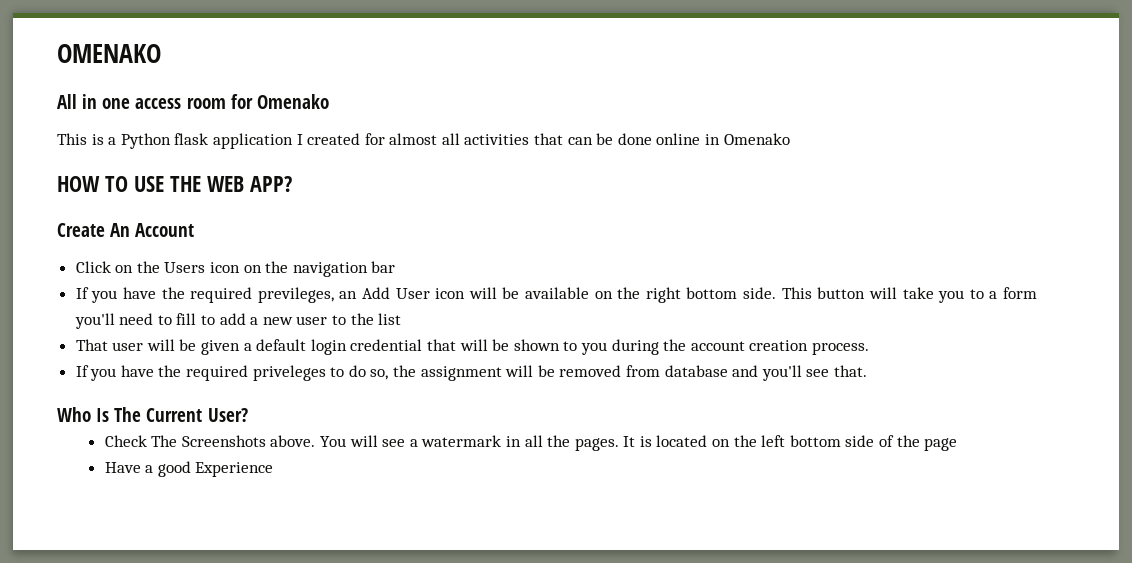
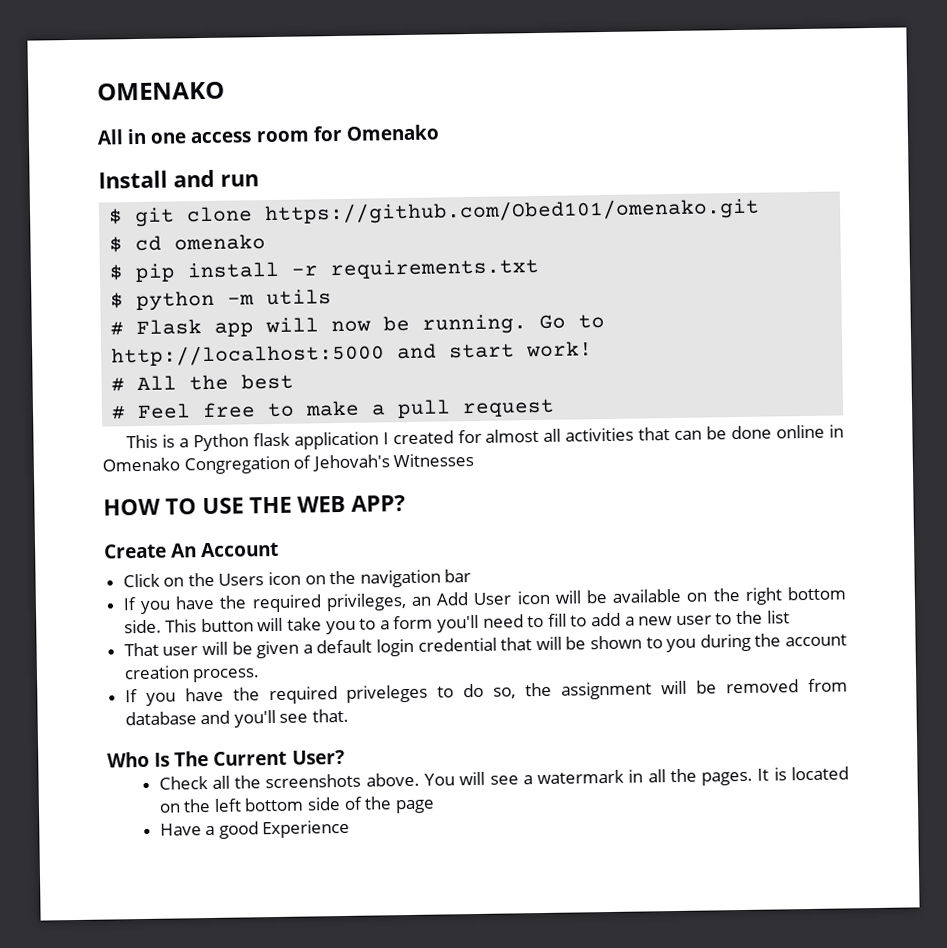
(329, 101) none -> [98,169,259,189] [108,197,761,228] [109,234,267,253] [109,257,541,283] [110,289,333,312] [110,313,606,337] [111,341,594,367] [111,373,295,392] [111,398,556,420] // Install and run // $ git clone https://github.com/Obed101/omenako.git // $ cd omenako // $ pip install -r requirements.txt // $ python -m utils // # Flask app will now be running. Go to http://localhost:5000 and start work! // # All the best // # Feel free to make a pull request
(790, 139) none -> [183,452,475,475] Congregation of Jehovah's Witnesses
[257,287,334,303] previleges, -> [325,593,407,612] privileges,
[151,435,266,447] The Screenshots -> [211,773,362,789] all the screenshots

